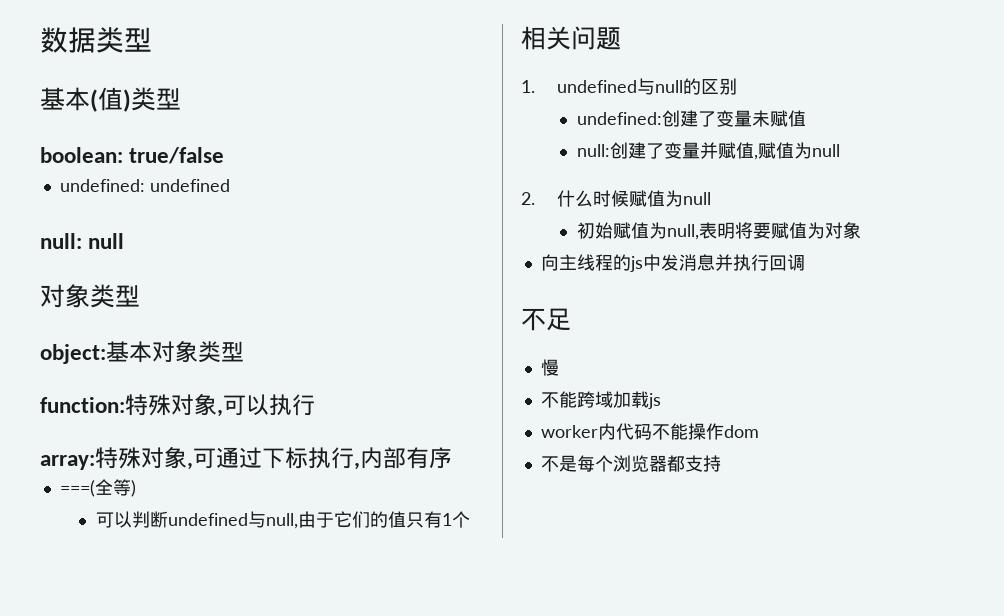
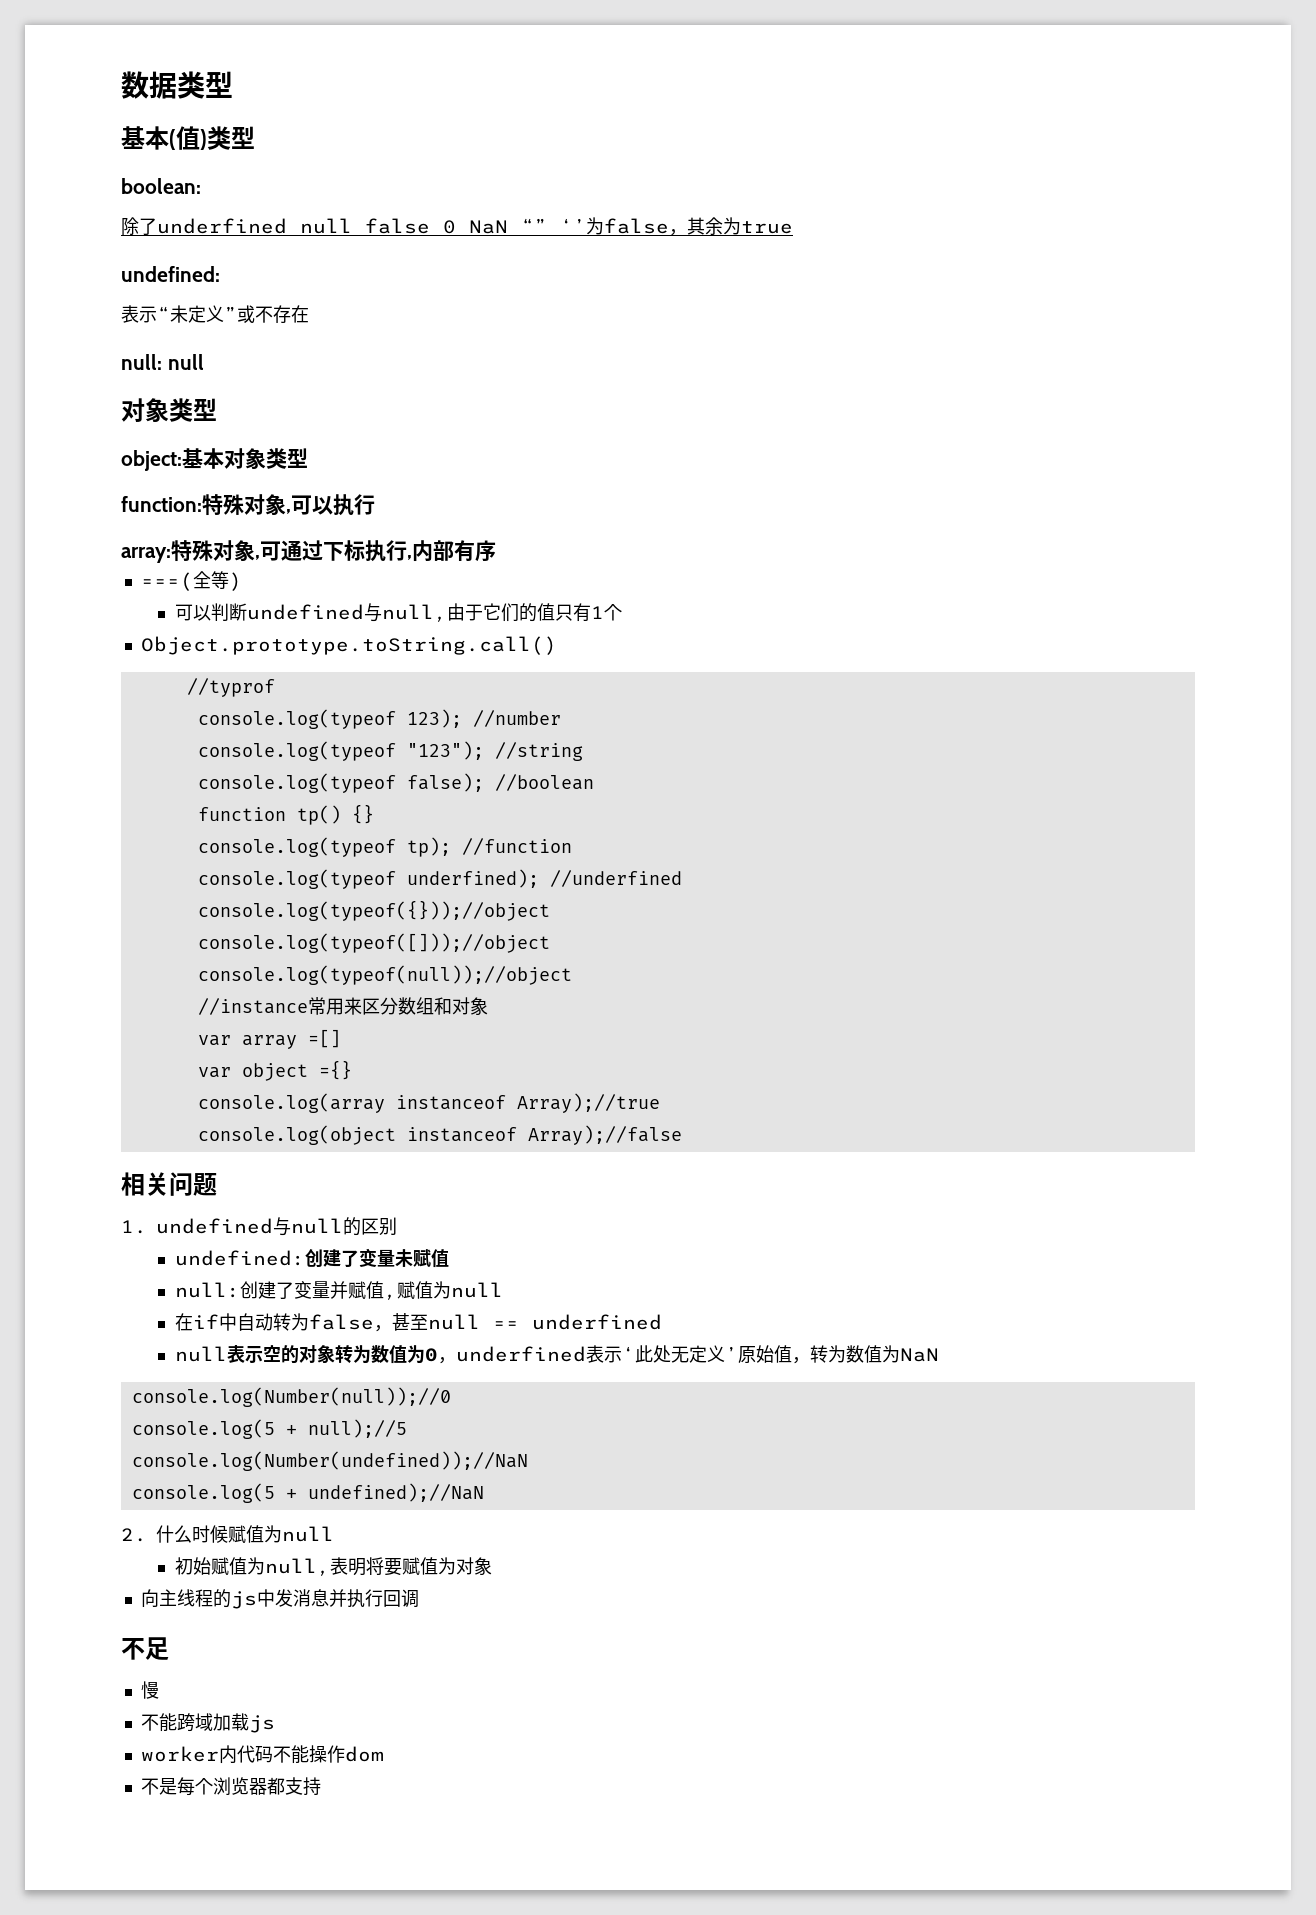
[129,147,225,164] [59,179,230,192] true/false // undefined: undefined -> [121,217,793,236] [121,266,220,282] [121,305,309,323] // 除了underfined null false 0 NaN “” ‘’为false，其余为true // undefined: // 表示“未定义”或不存在
(470, 519) none -> [140,636,557,655] [186,678,275,697] [197,709,561,729] [197,741,583,761] [197,773,594,793] [197,804,374,825] [197,837,572,857] [197,869,682,889] [197,900,550,921] [197,933,550,953] [197,965,572,985] [197,997,488,1015] [197,1029,341,1049] [197,1060,352,1081] [197,1093,660,1113] [197,1125,682,1145] // Object.prototype.toString.call() // //typrof // console.log(typeof 123); //number // console.log(typeof "123"); //string // console.log(typeof false); //boolean // function tp() {} // console.log(typeof tp); //function // console.log(typeof underfined); //underfined // console.log(typeof({}));//object // console.log(typeof([]));//object // console.log(typeof(null));//object // //instance常用来区分数组和对象 // var array =[] // var object ={} // console.log(array instanceof Array);//true // console.log(object instanceof Array);//false
(840, 150) none -> [174,1313,662,1332] [174,1345,939,1364] [131,1387,451,1407] [131,1419,407,1439] [131,1451,528,1471] [131,1483,484,1503] // 在if中自动转为false，甚至null == underfined // null表示空的对象转为数值为0，underfined表示‘此处无定义’原始值，转为数值为NaN // console.log(Number(null));//0 // console.log(5 + null);//5 // console.log(Number(undefined));//NaN // console.log(5 + undefined);//NaN

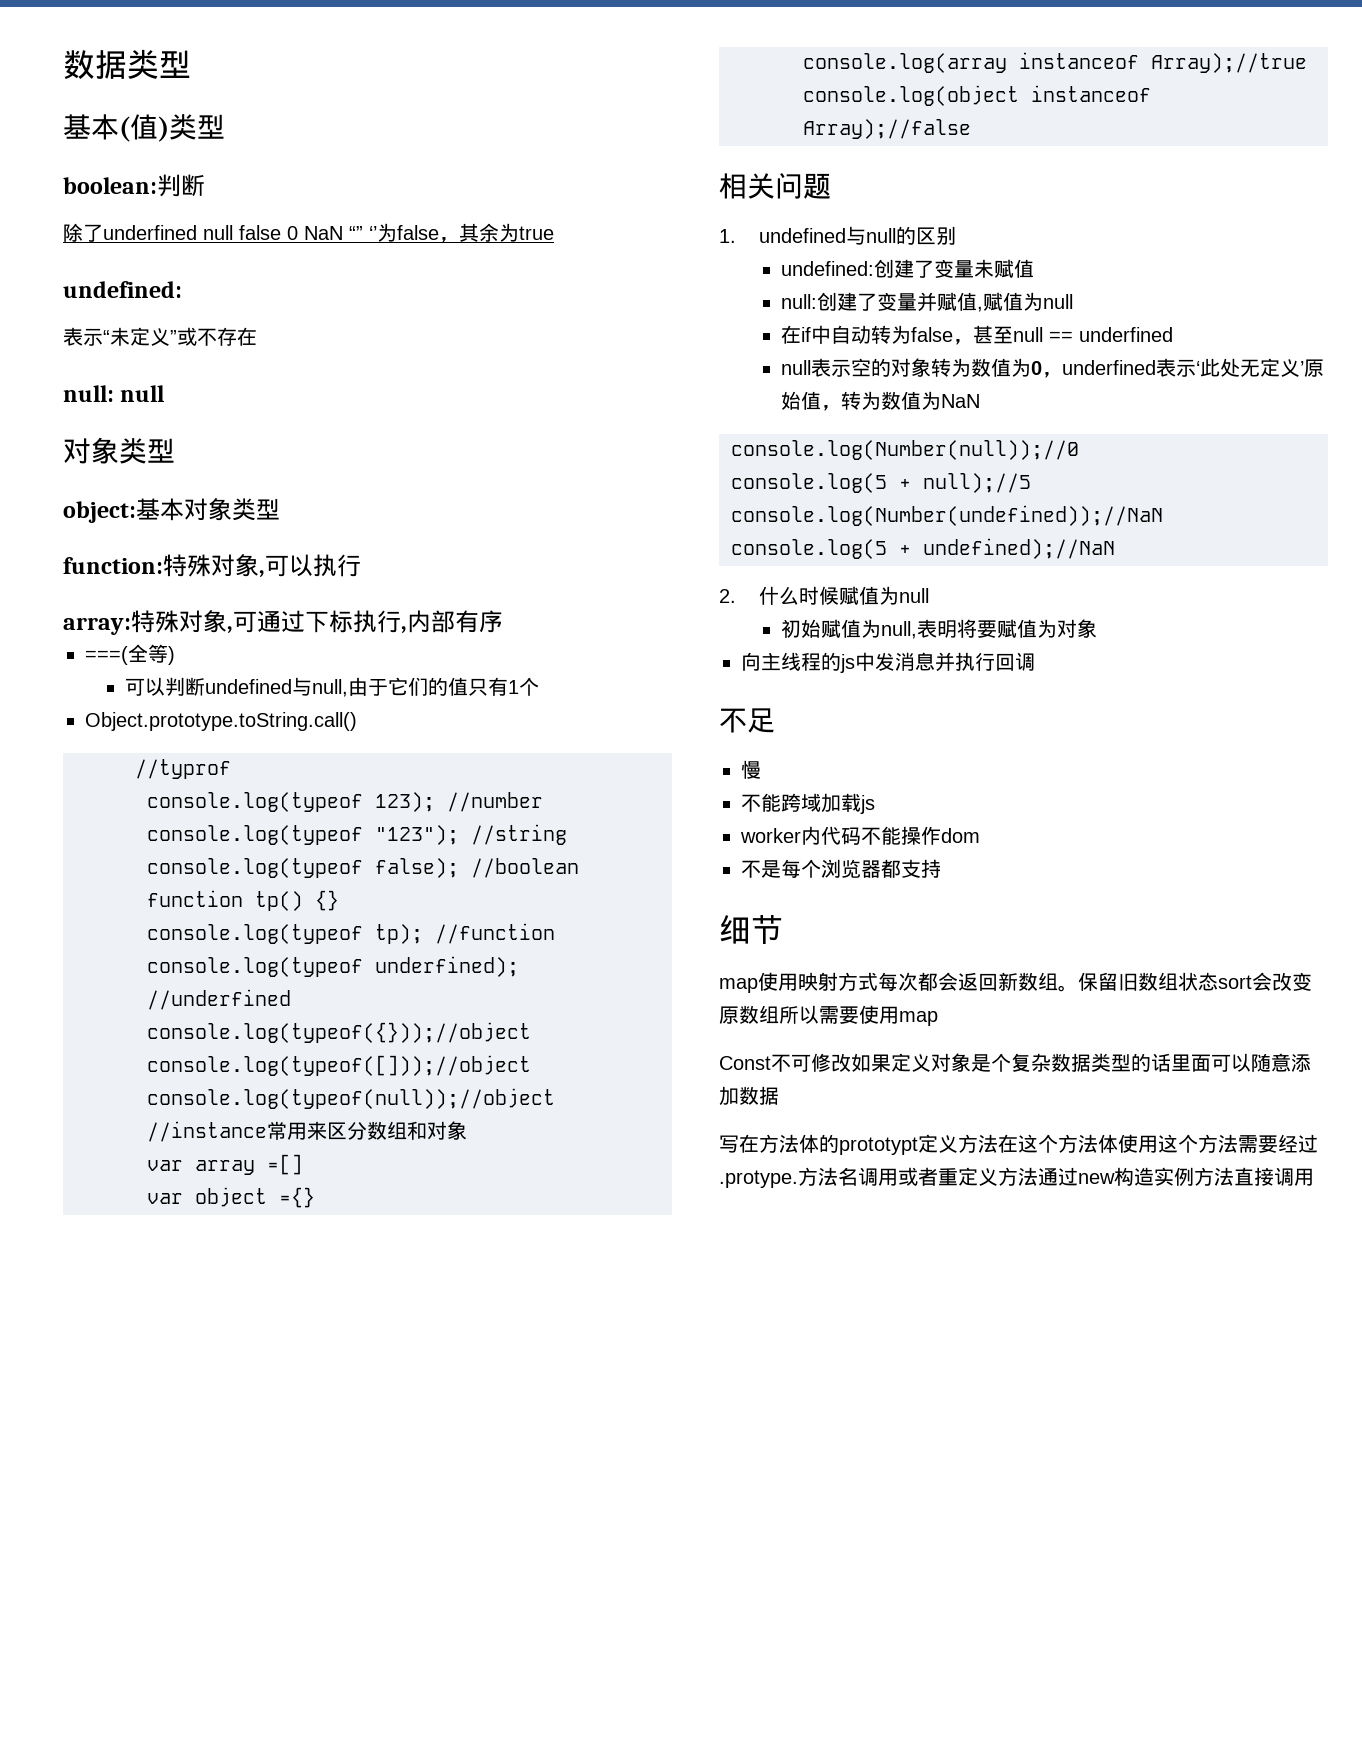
(201, 186) none -> [157,174,205,197] 判断
(321, 1786) none -> [719,915,783,944] [719,972,1312,993] [719,1005,938,1026] [719,1053,1311,1072] [719,1086,779,1106] [719,1134,1318,1155] [719,1167,1314,1188] // 细节 // map使用映射方式每次都会返回新数组。保留旧数组状态sort会改变原数组所以需要使用map // Const不可修改如果定义对象是个复杂数据类型的话里面可以随意添加数据 // 写在方法体的prototypt定义方法在这个方法体使用这个方法需要经过.protype.方法名调用或者重定义方法通过new构造实例方法直接调用

